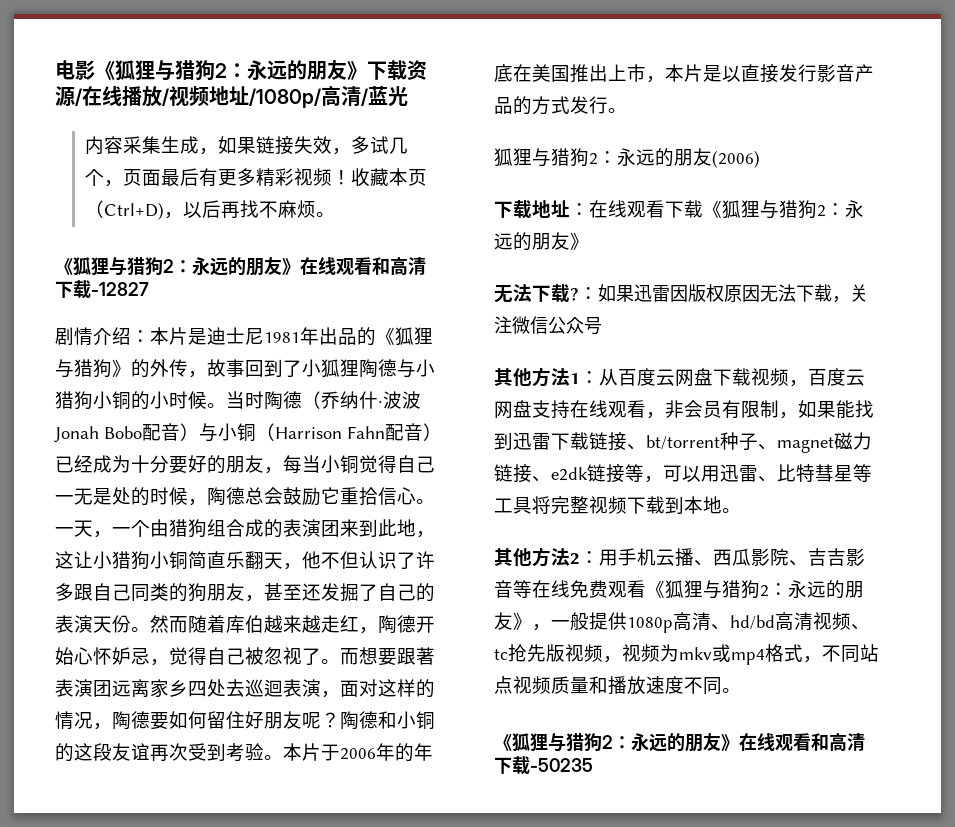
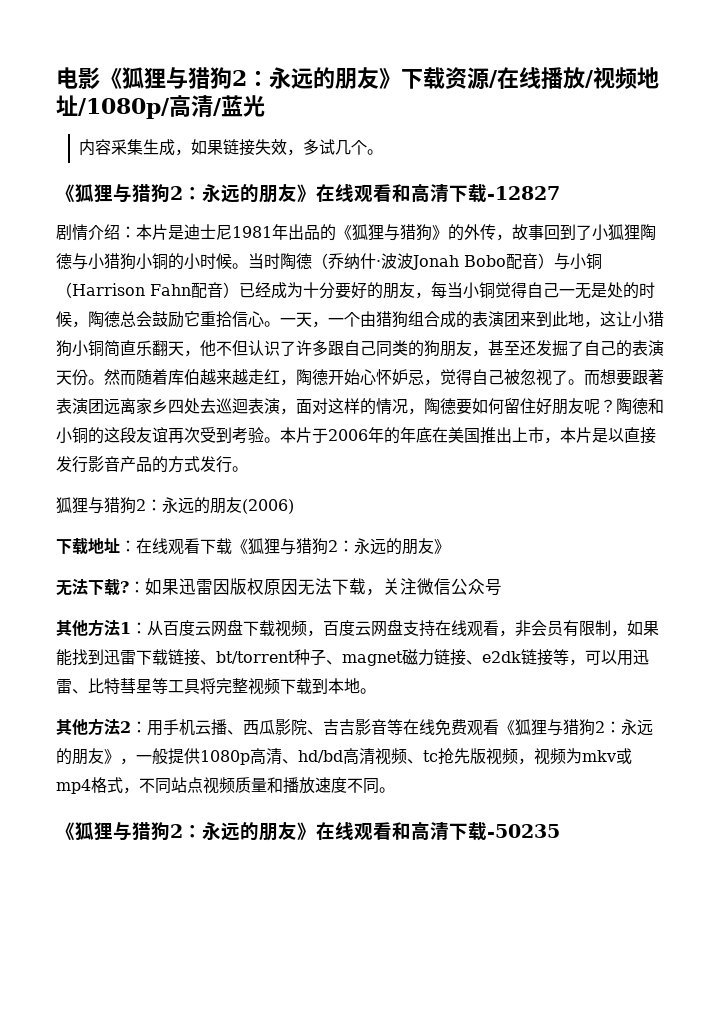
[104,168,428,187] [85,200,317,220] ，页面最后有更多精彩视频！收藏本页（Ctrl+D)，以后再找不麻烦 -> (367, 147) none

